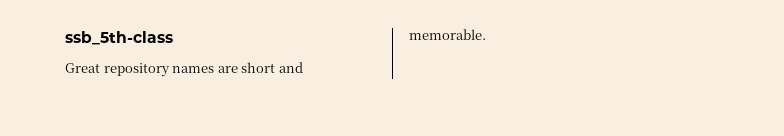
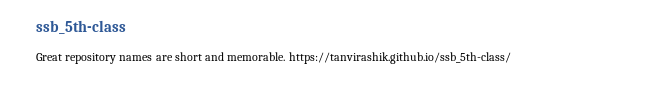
(486, 34) none -> [288,52,511,64] https://tanvirashik.github.io/ssb_5th-class/

